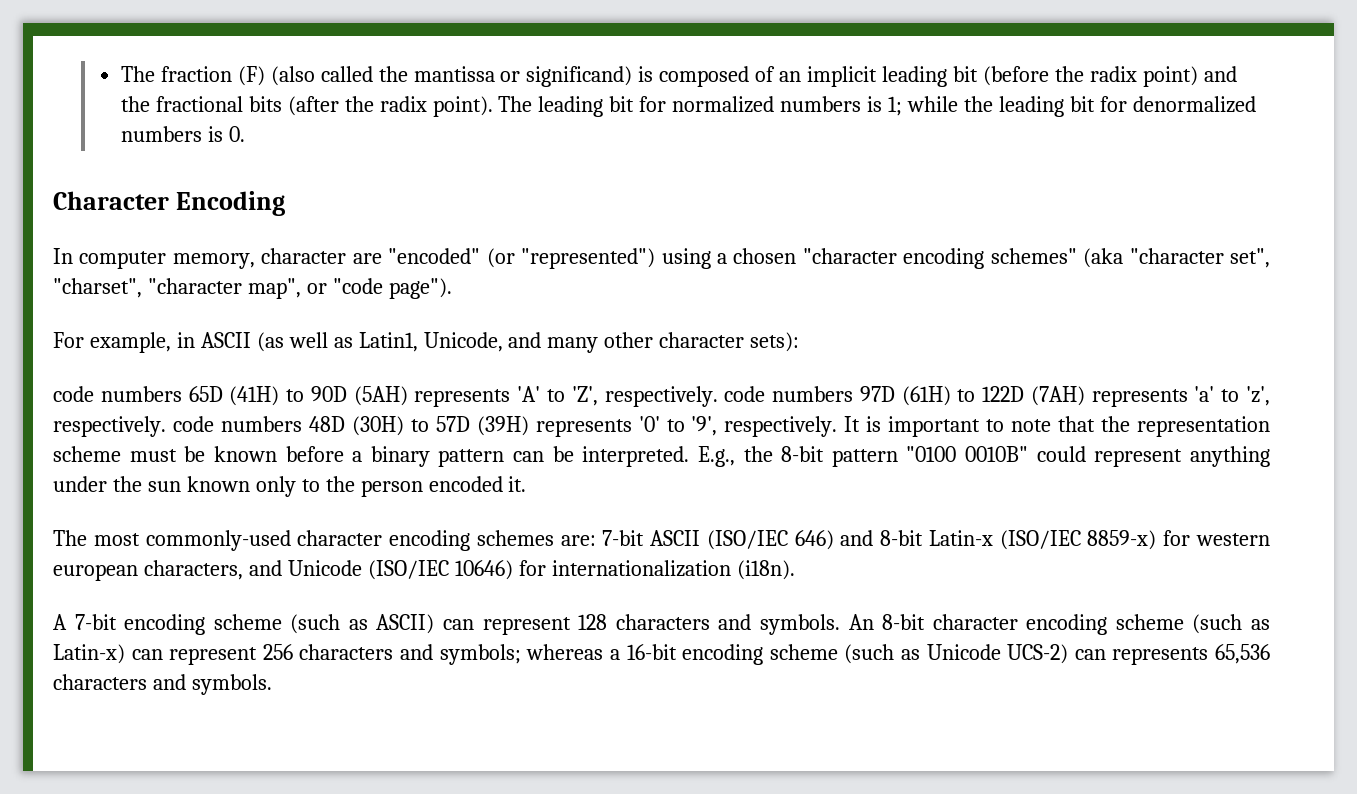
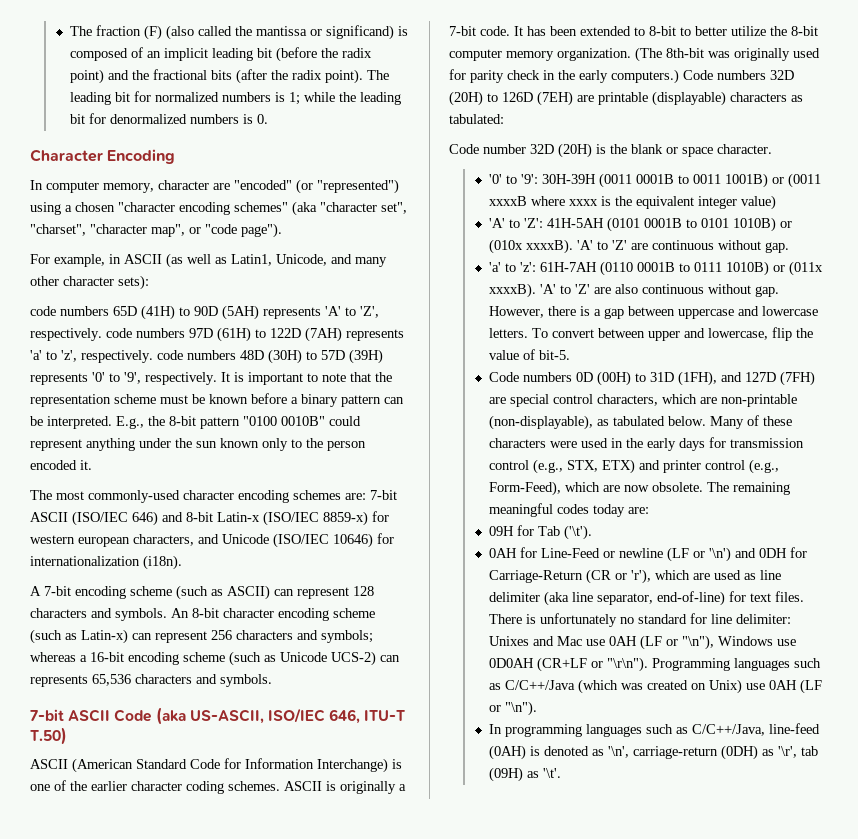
(272, 684) none -> [30,707,406,725] [30,727,67,745] [30,758,402,773] [30,780,406,794] [449,26,818,36] [449,47,820,62] [449,69,794,84] [449,91,803,106] [449,114,504,124] [449,143,772,158] [489,173,822,188] [489,195,777,210] [489,217,793,232] [489,239,790,254] [489,261,824,276] [489,283,780,298] [489,306,819,319] [489,327,814,341] [489,349,571,360] [489,371,816,386] [489,394,798,407] [489,415,793,430] [489,437,805,451] [489,459,780,474] [489,481,791,496] [489,503,650,517] [489,525,593,540] [489,547,808,562] [489,569,782,584] [489,591,805,606] [489,613,792,627] [489,635,797,650] [489,657,822,672] [489,679,823,694] [489,701,538,716] [489,723,821,737] [489,745,819,760] [489,767,562,782] // 7-bit ASCII Code (aka US-ASCII, ISO/IEC 646, ITU-T T.50) // ASCII (American Standard Code for Information Interchange) is one of the earlier character coding schemes. ASCII is originally a 7-bit code. It has been extended to 8-bit to better utilize the 8-bit computer memory organization. (The 8th-bit was originally used for parity check in the early computers.) Code numbers 32D (20H) to 126D (7EH) are printable (displayable) characters as tabulated: // Code number 32D (20H) is the blank or space character. // '0' to '9': 30H-39H (0011 0001B to 0011 1001B) or (0011 xxxxB where xxxx is the equivalent integer value) // 'A' to 'Z': 41H-5AH (0101 0001B to 0101 1010B) or (010x xxxxB). 'A' to 'Z' are continuous without gap. // 'a' to 'z': 61H-7AH (0110 0001B to 0111 1010B) or (011x xxxxB). 'A' to 'Z' are also continuous without gap. However, there is a gap between uppercase and lowercase letters. To convert between upper and lowercase, flip the value of bit-5. // Code numbers 0D (00H) to 31D (1FH), and 127D (7FH) are special control characters, which are non-printable (non-displayable), as tabulated below. Many of these characters were used in the early days for transmission control (e.g., STX, ETX) and printer control (e.g., Form-Feed), which are now obsolete. The remaining meaningful codes today are: // 09H for Tab ('\t'). // 0AH for Line-Feed or newline (LF or '\n') and 0DH for Carriage-Return (CR or 'r'), which are used as line delimiter (aka line separator, end-of-line) for text files. There is unfortunately no standard for line delimiter: Unixes and Mac use 0AH (LF or "\n"), Windows use 0D0AH (CR+LF or "\r\n"). Programming languages such as C/C++/Java (which was created on Unix) use 0AH (LF or "\n"). // In programming languages such as C/C++/Java, line-feed (0AH) is denoted as '\n', carriage-return (0DH) as '\r', tab (09H) as '\t'.

